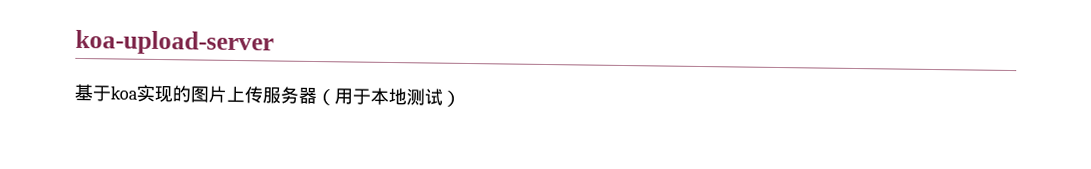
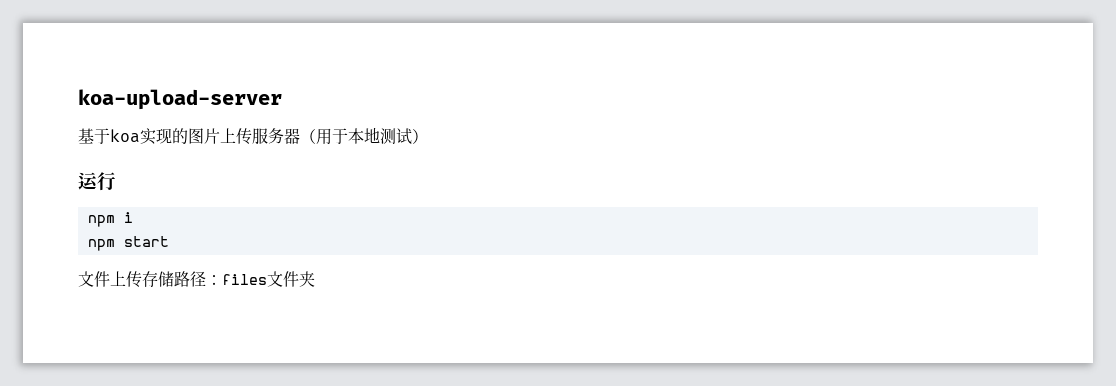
(461, 98) none -> [78,172,116,191] [87,212,133,227] [87,236,169,251] [78,271,315,288] // 运行 // npm i // npm start // 文件上传存储路径：files文件夹

